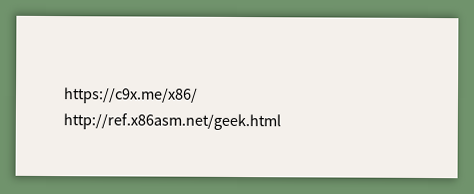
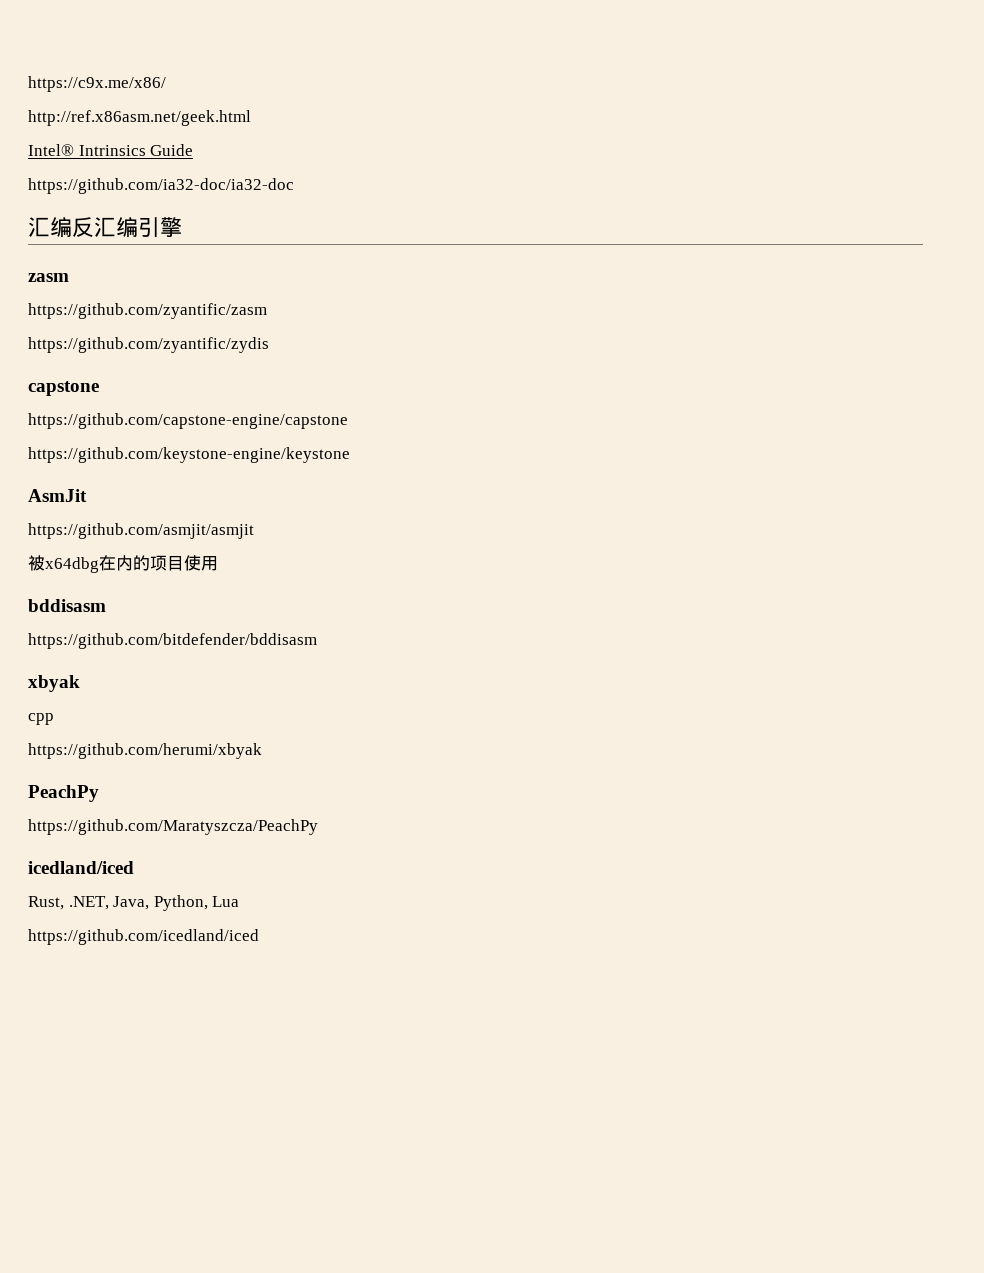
(281, 122) none -> [28,144,194,156] [28,178,294,194] [28,217,182,238] [28,273,69,282] [28,303,267,319] [28,337,269,353] [28,381,99,396] [28,413,348,429] [28,447,350,463] [28,489,87,502] [28,523,254,539] [28,555,218,573] [28,599,106,612] [28,633,317,649] [28,675,80,692] [28,713,54,725] [28,743,262,759] [28,785,99,802] [28,819,318,835] [28,861,134,874] [28,895,240,911] [28,929,259,945] // Intel® Intrinsics Guide // https://github.com/ia32-doc/ia32-doc // 汇编反汇编引擎 // zasm // https://github.com/zyantific/zasm // https://github.com/zyantific/zydis // capstone // https://github.com/capstone-engine/capstone // https://github.com/keystone-engine/keystone // AsmJit // https://github.com/asmjit/asmjit // 被x64dbg在内的项目使用 // bddisasm // https://github.com/bitdefender/bddisasm // xbyak // cpp // https://github.com/herumi/xbyak // PeachPy // https://github.com/Maratyszcza/PeachPy // icedland/iced // Rust, .NET, Java, Python, Lua // https://github.com/icedland/iced

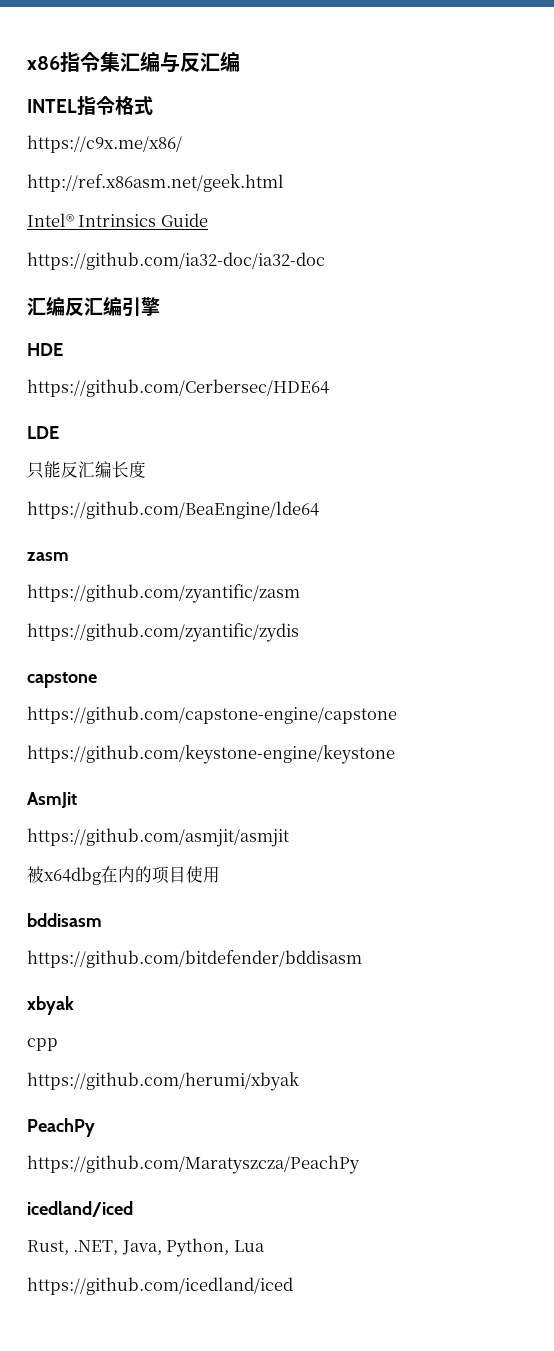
(28, 84) none -> [27,51,240,73] [27,96,153,115] x86指令集汇编与反汇编 // INTEL指令格式 //
(182, 227) none -> [27,343,63,356] [27,379,329,397] [27,426,59,439] [27,461,146,479] [27,501,319,519] // HDE // https://github.com/Cerbersec/HDE64 // LDE // 只能反汇编长度 // https://github.com/BeaEngine/lde64

